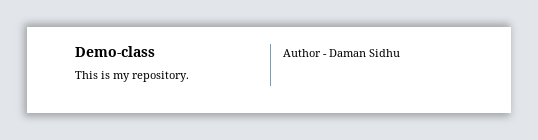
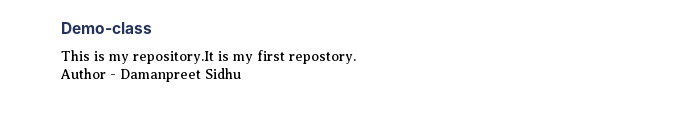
[132,71,189,82] repository. -> [133,50,356,64] repository.It is my first repostory.
[329,49,366,57] Daman -> [120,69,201,82] Damanpreet

